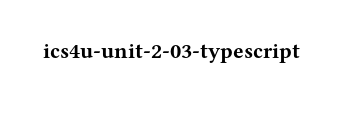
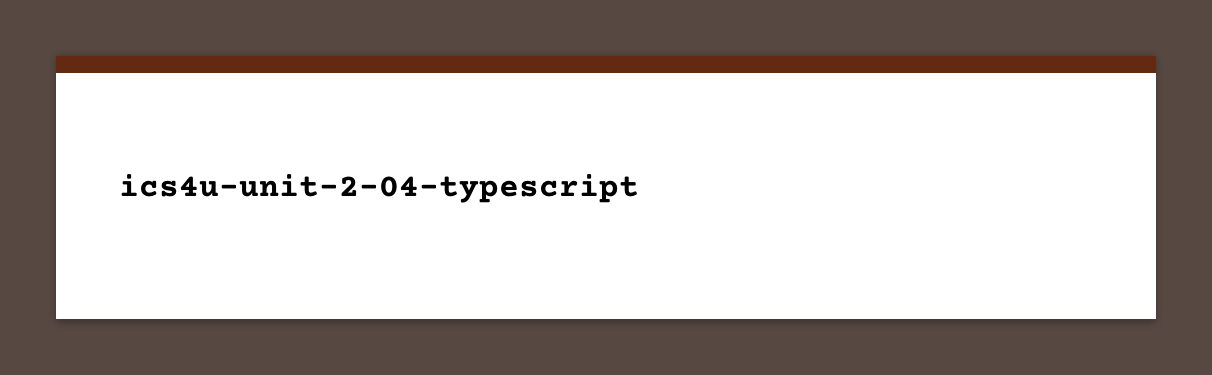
[43,44,300,63] ics4u-unit-2-03-typescript -> [119,174,639,203] ics4u-unit-2-04-typescript

